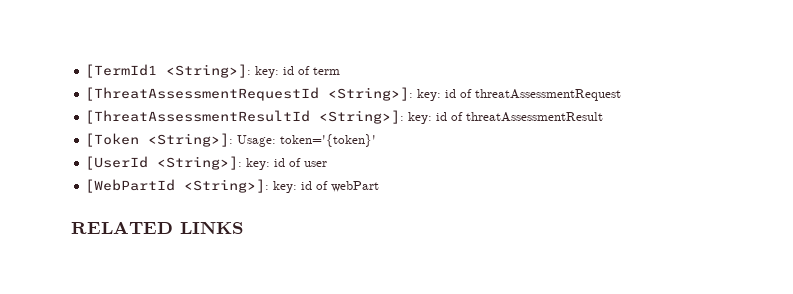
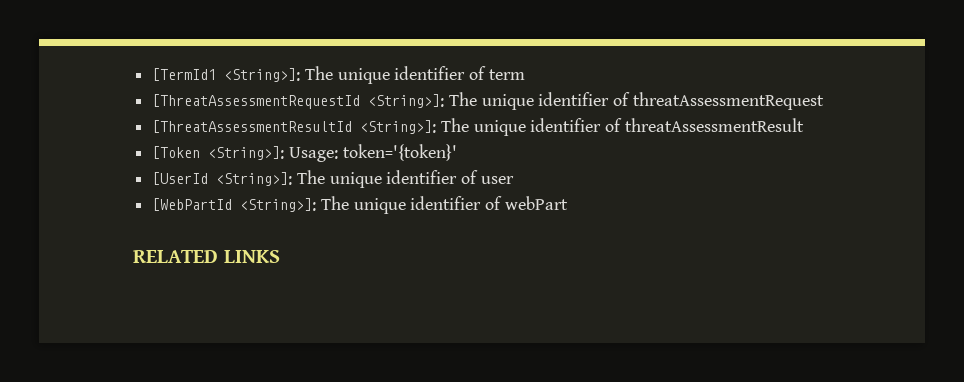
[255,66,295,78] key: id -> [304,66,466,84] The unique identifier
[417,89,457,101] key: id -> [448,92,610,110] The unique identifier
[408,112,448,124] key: id -> [440,118,602,136] The unique identifier
[246,158,286,170] key: id -> [296,170,458,188] The unique identifier
[273,181,313,193] key: id -> [320,196,482,214] The unique identifier

